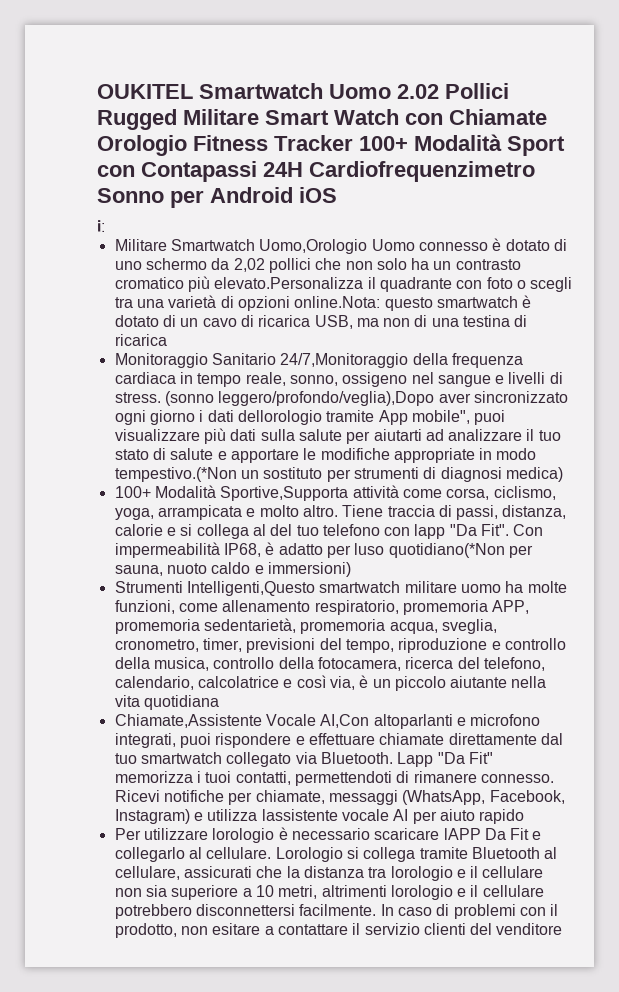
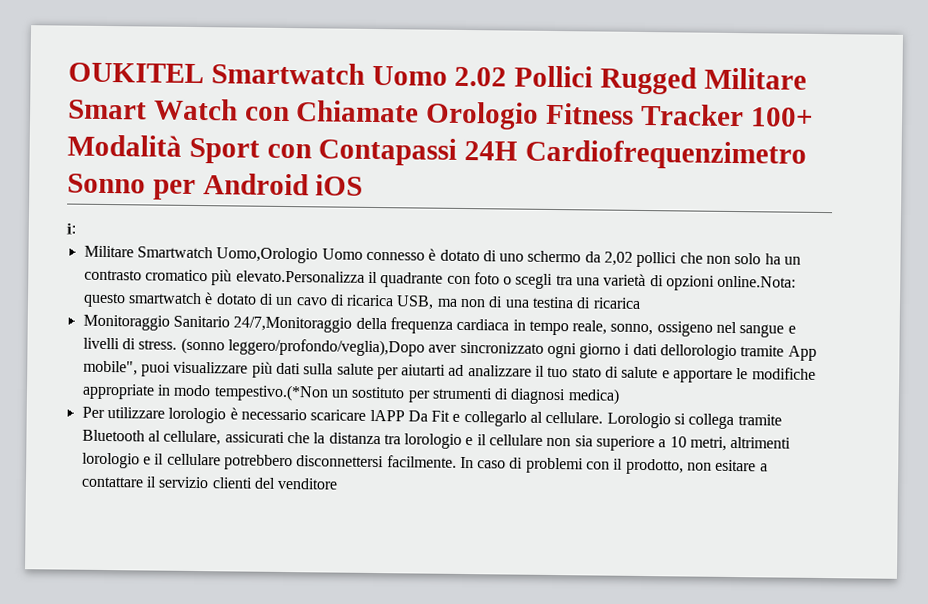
[114,485,556,501] [114,505,567,520] [114,524,544,539] [114,542,533,558] [114,562,351,577] [114,581,567,596] [114,600,530,615] [114,618,497,634] [114,638,566,653] [114,657,545,671] [114,675,547,691] [114,695,219,710] [114,714,541,729] [114,733,563,748] [114,752,493,767] [114,771,554,786] [114,790,565,805] [114,809,525,824] // 100+ Modalità Sportive,Supporta attività come corsa, ciclismo, yoga, arrampicata e molto altro. Tiene traccia di passi, distanza, calorie e si collega al del tuo telefono con lapp "Da Fit". Con impermeabilità IP68, è adatto per luso quotidiano(*Non per sauna, nuoto caldo e immersioni) // Strumenti Intelligenti,Questo smartwatch militare uomo ha molte funzioni, come allenamento respiratorio, promemoria APP, promemoria sedentarietà, promemoria acqua, sveglia, cronometro, timer, previsioni del tempo, riproduzione e controllo della musica, controllo della fotocamera, ricerca del telefono, calendario, calcolatrice e così via, è un piccolo aiutante nella vita quotidiana // Chiamate,Assistente Vocale AI,Con altoparlanti e microfono integrati, puoi rispondere e effettuare chiamate direttamente dal tuo smartwatch collegato via Bluetooth. Lapp "Da Fit" memorizza i tuoi contatti, permettendoti di rimanere connesso. Ricevi notifiche per chiamate, messaggi (WhatsApp, Facebook, Instagram) e utilizza lassistente vocale AI per aiuto rapido -> (620, 396) none

